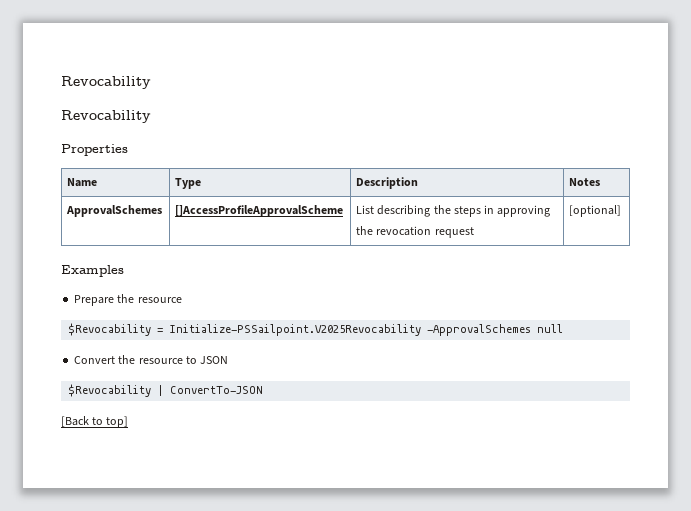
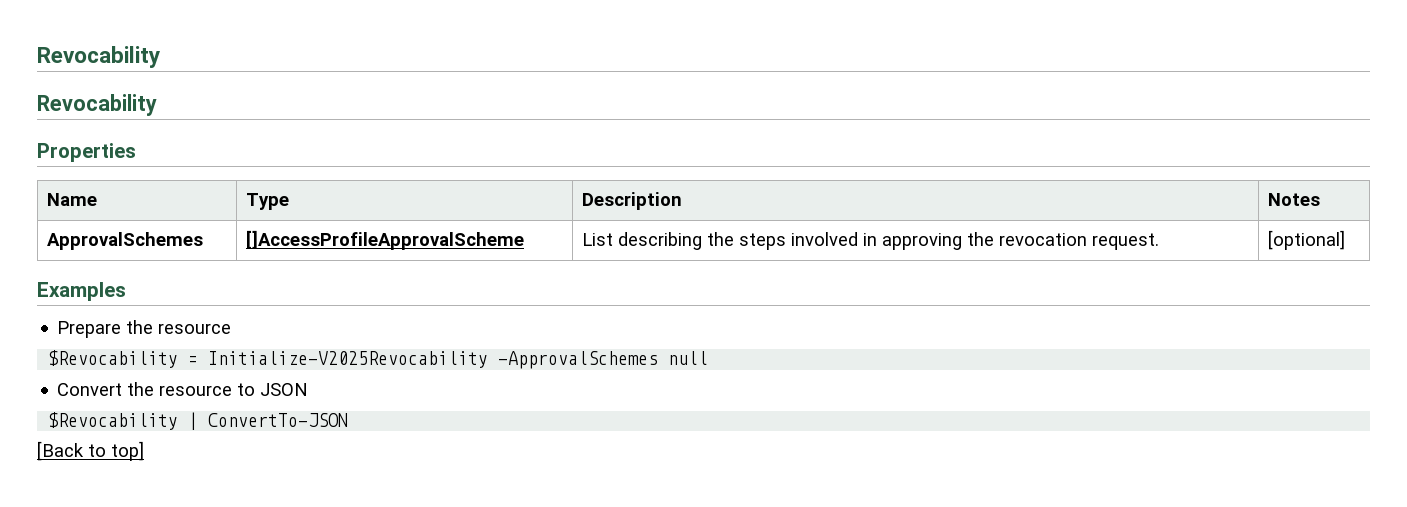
(481, 211) none -> [791,232,859,246] involved
[434,227,474,238] request -> [1092,233,1160,250] request.
[169,324,422,336] Initialize-PSSailpoint.V2025Revocability -> [208,351,489,368] Initialize-V2025Revocability

